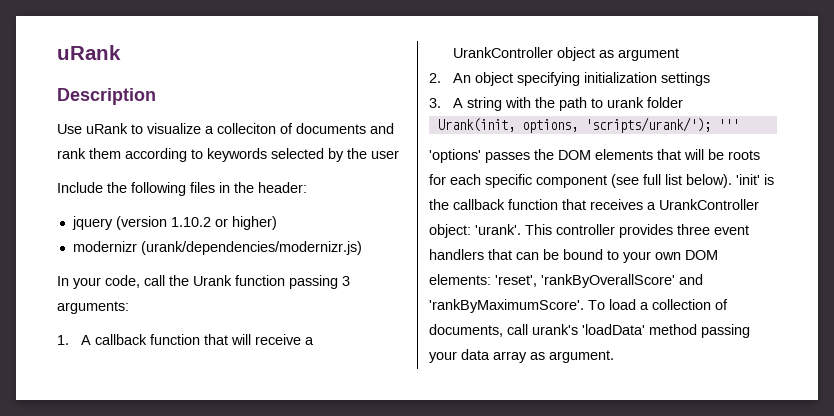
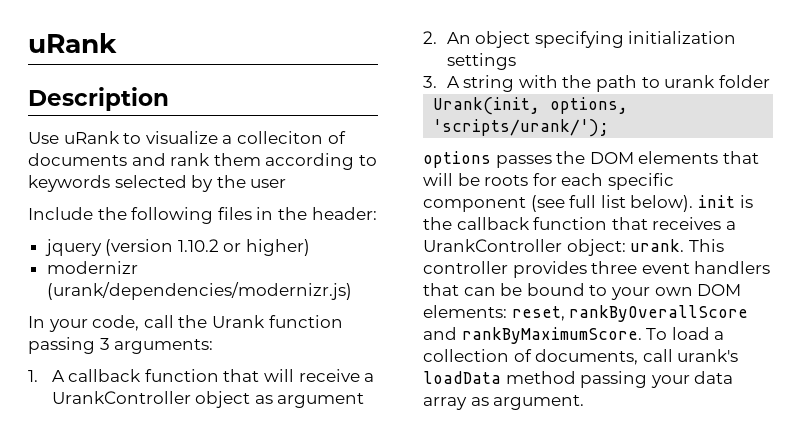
[717,119,739,130] [429,149,481,163] ''' // 'options' -> [423,151,491,168] // options
[736,174,760,185] 'init' -> [697,195,735,208] init
[475,224,521,235] 'urank'. -> [630,239,685,252] urank.
[495,274,703,288] [429,299,584,313] 'reset', 'rankByOverallScore' and 'rankByMaximumScore'. -> [511,305,749,322] [423,327,642,344] reset, rankByOverallScore and rankByMaximumScore.
[582,324,645,335] 'loadData' -> [423,371,501,384] loadData

